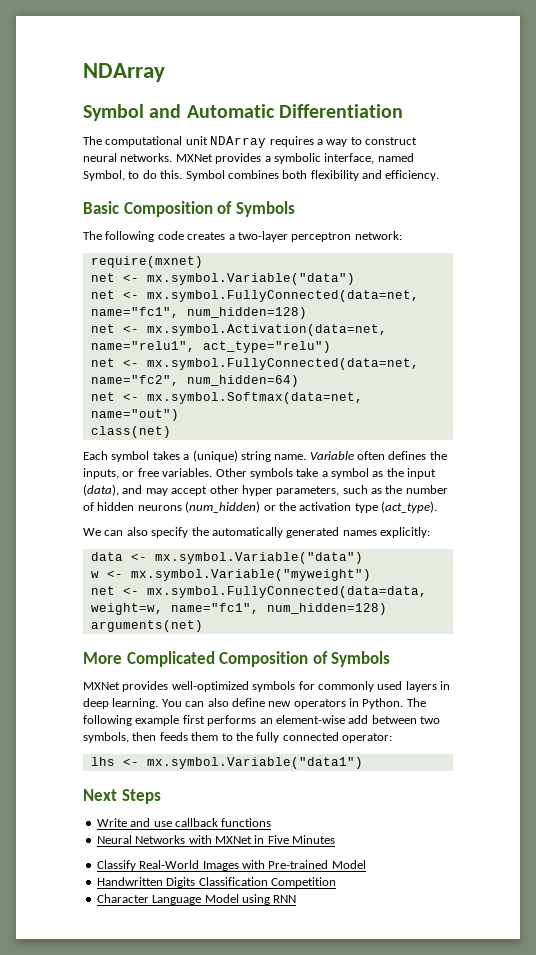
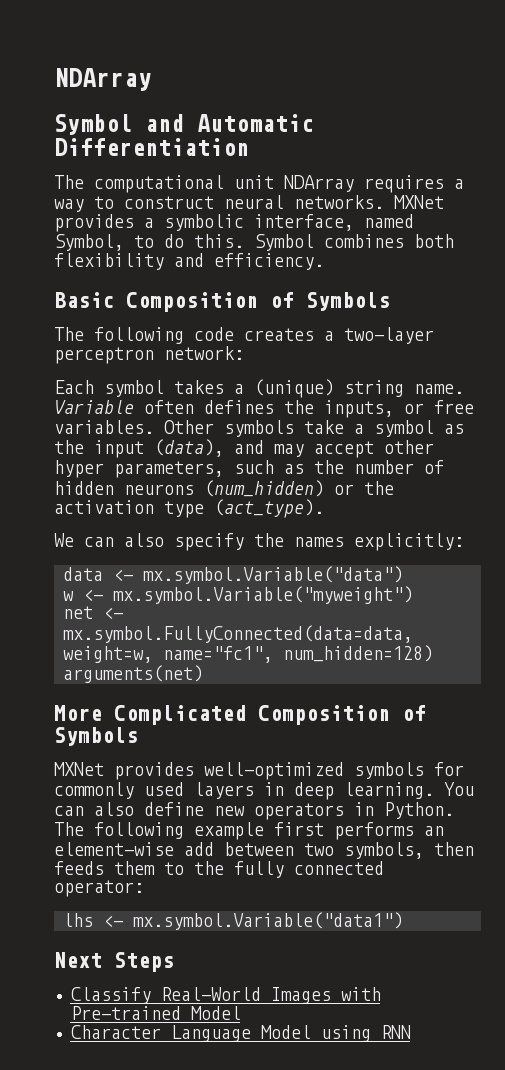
[90,256,203,268] [90,273,355,285] [90,290,419,302] [90,307,307,319] [90,324,387,336] [90,341,331,353] [90,358,419,370] [90,375,299,387] [90,392,363,404] [90,409,179,421] [90,426,171,438] // require(mxnet) // net <- mx.symbol.Variable("data") // net <- mx.symbol.FullyConnected(data=net, name="fc1", num_hidden=128) // net <- mx.symbol.Activation(data=net, name="relu1", act_type="relu") // net <- mx.symbol.FullyConnected(data=net, name="fc2", num_hidden=64) // net <- mx.symbol.Softmax(data=net, name="out") // class(net) -> (244, 353) none
[211,527,340,538] automatically generated -> (284, 540) none
[96,818,272,827] [96,835,335,844] // Write and use callback functions // Neural Networks with MXNet in Five Minutes -> (174, 962) none
[96,877,336,888] // Handwritten Digits Classification Competition -> (241, 1013) none

